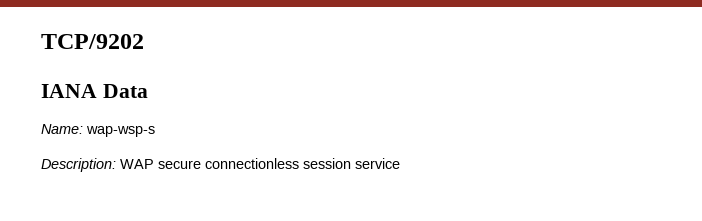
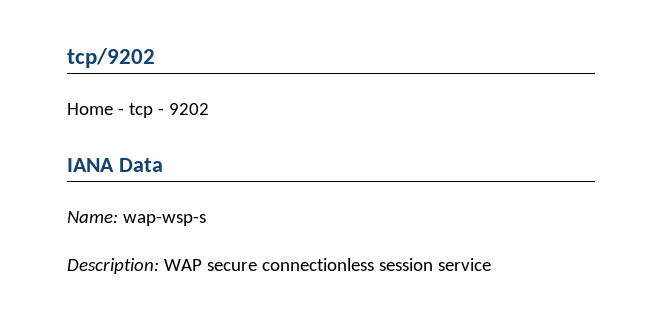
[41,34,144,49] TCP/9202 -> [67,48,155,68] [67,103,209,118] tcp/9202 // Home - tcp - 9202

